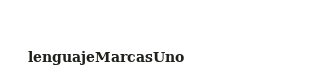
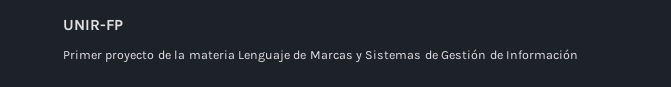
[28,51,184,65] lenguajeMarcasUno -> [63,19,123,31] [63,49,578,63] UNIR-FP // Primer proyecto de la materia Lenguaje de Marcas y Sistemas de Gestión de Información

